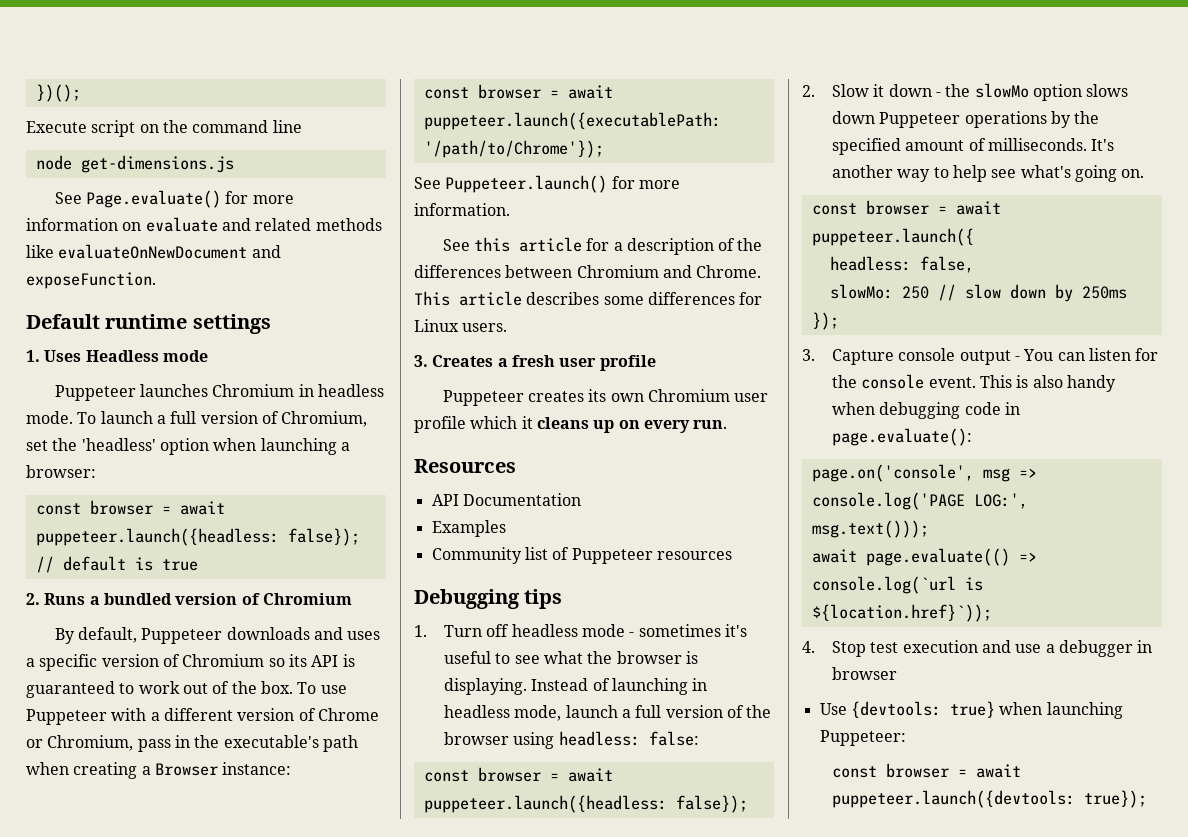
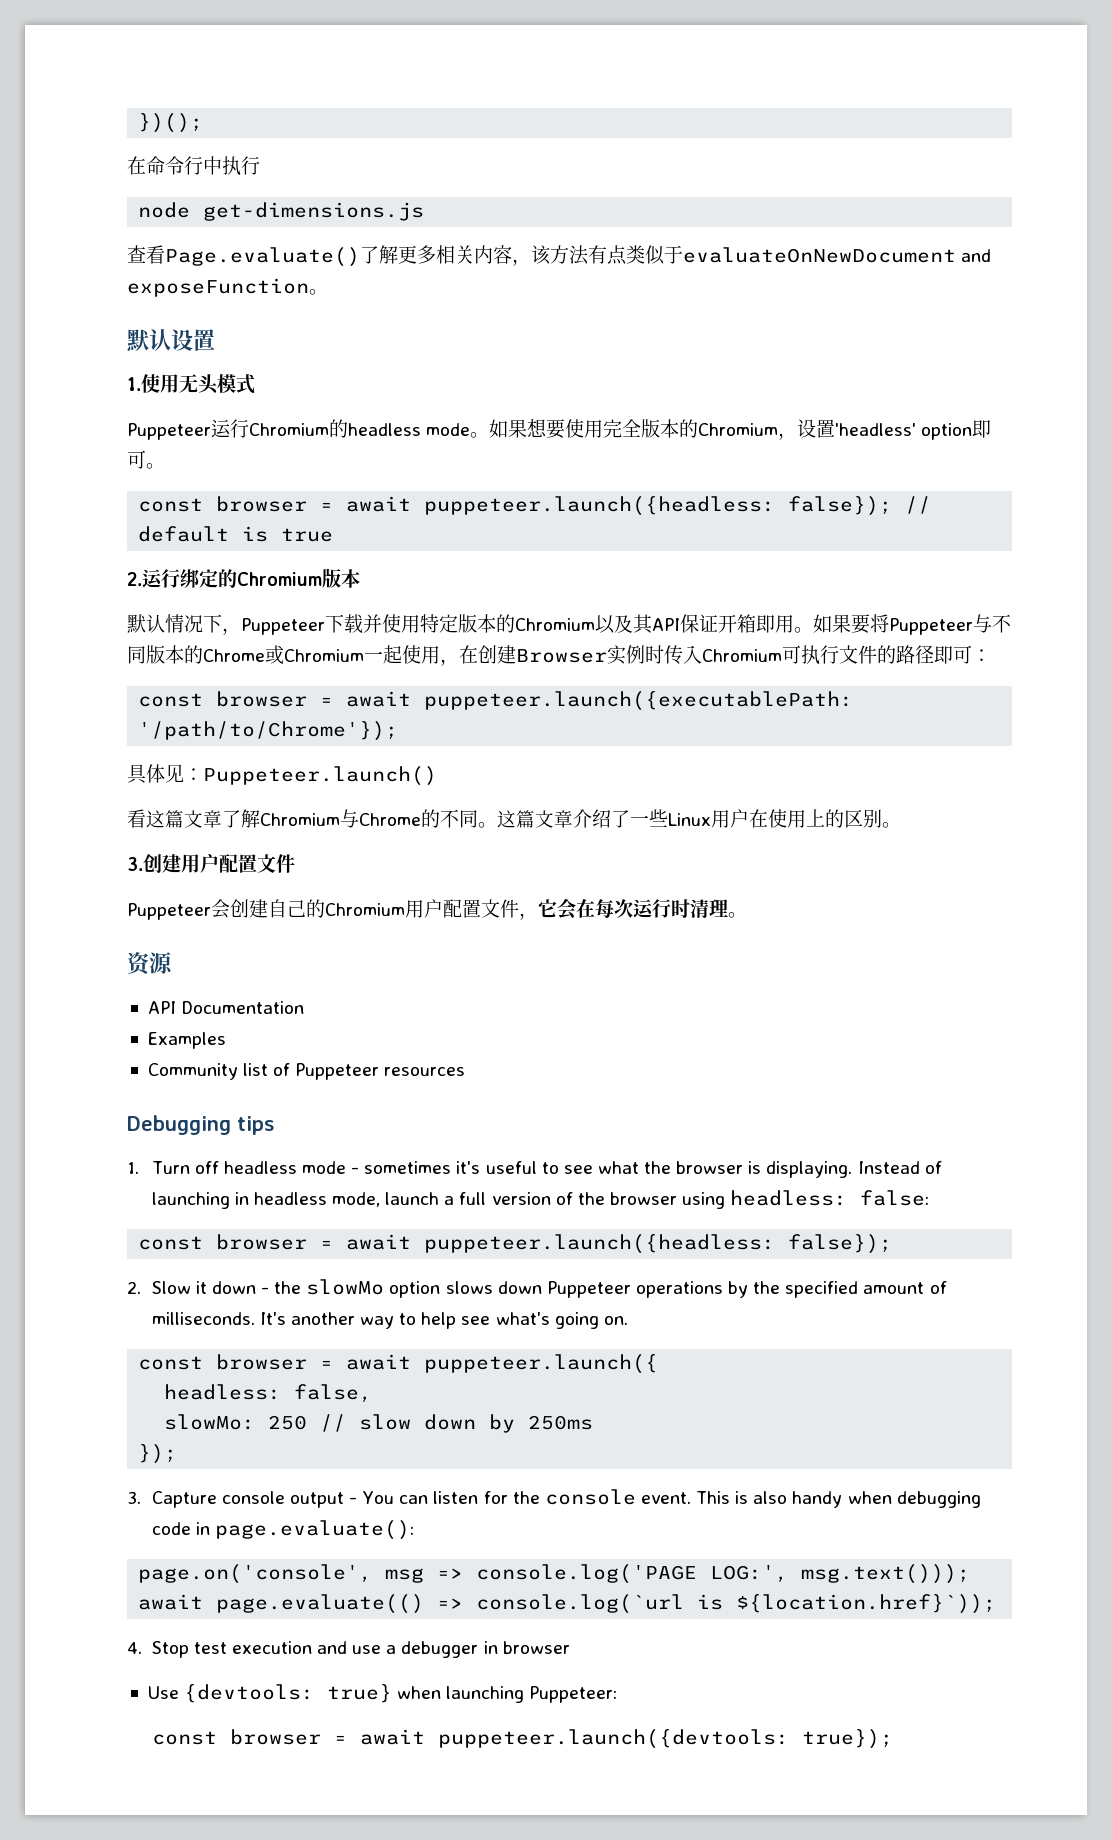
[26,120,302,137] [35,155,234,173] [54,190,294,208] [26,217,382,232] [26,244,281,259] [26,272,156,289] [26,314,271,334] [26,350,208,362] [54,384,384,401] [26,411,368,427] [26,438,350,455] [26,465,96,478] Execute script on the command line // node get-dimensions.js // See Page.evaluate() for more information on evaluate and related methods like evaluateOnNewDocument and exposeFunction. // Default runtime settings // 1. Uses Headless mode // Puppeteer launches Chromium in headless mode. To launch a full version of Chromium, set the 'headless' option when launching a browser: -> [127,156,260,176] [138,202,425,221] [127,245,992,267] [127,278,328,297] [127,329,215,352] [127,374,255,394] [127,418,992,440] [127,450,165,469] 在命令行中执行 // node get-dimensions.js // 查看Page.evaluate()了解更多相关内容，该方法有点类似于evaluateOnNewDocument and exposeFunction。 // 默认设置 // 1.使用无头模式 // Puppeteer运行Chromium的headless mode。如果想要使用完全版本的Chromium，设置'headless' option即可。
[44,593,352,605] [54,627,381,644] [26,654,355,671] [26,681,347,698] [26,708,379,725] [26,735,358,752] [26,762,292,779] Runs a bundled version of Chromium // By default, Puppeteer downloads and uses a specific version of Chromium so its API is guaranteed to work out of the box. To use Puppeteer with a different version of Chrome or Chromium, pass in the executable's path when creating a Browser instance: -> [142,568,360,588] [127,614,1011,635] [127,645,991,666] 运行绑定的Chromium版本 // 默认情况下，Puppeteer下载并使用特定版本的Chromium以及其API保证开箱即用。如果要将Puppeteer与不同版本的Chrome或Chromium一起使用，在创建Browser实例时传入Chromium可执行文件的路径即可：
[414,177,441,189] See -> [127,764,203,784] 具体见：
[611,176,680,189] [414,203,510,216] [442,237,763,255] [414,265,762,278] [414,291,763,306] [414,319,508,332] [414,355,656,371] [442,389,769,406] [414,416,728,433] [414,459,516,473] for more information. // See this article for a description of the differences between Chromium and Chrome. This article describes some differences for Linux users. // 3. Creates a fresh user profile // Puppeteer creates its own Chromium user profile which it cleans up on every run. // Resources -> [127,809,901,828] [127,853,295,873] [127,898,747,920] [127,952,173,976] // 看这篇文章了解Chromium与Chrome的不同。这篇文章介绍了一些Linux用户在使用上的区别。 // 3.创建用户配置文件 // Puppeteer会创建自己的Chromium用户配置文件，它会在每次运行时清理。 // 资源

